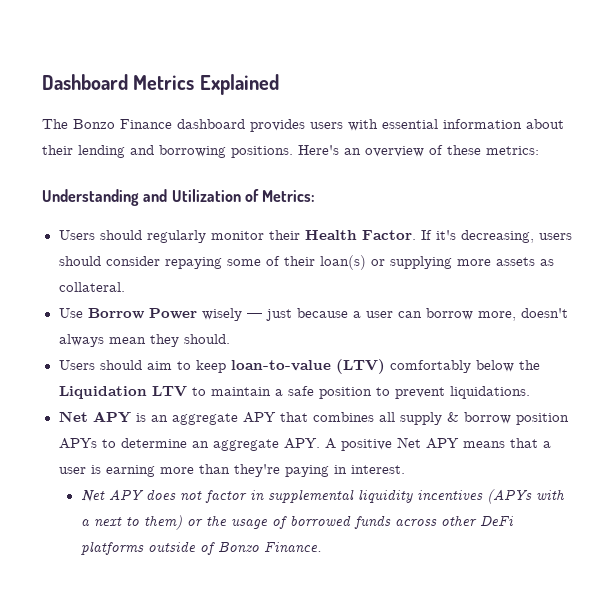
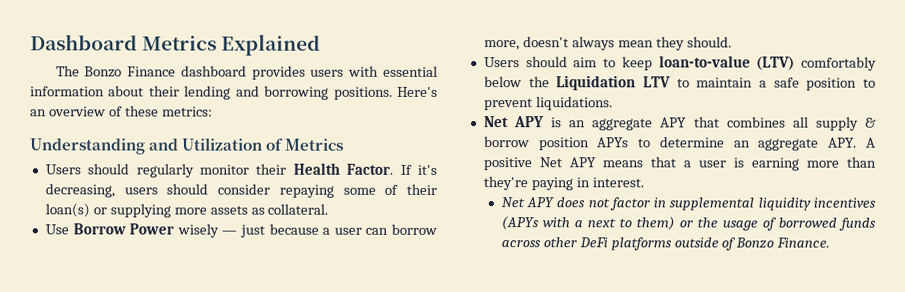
[262,190,316,202] Metrics: -> [284,138,345,151] Metrics

